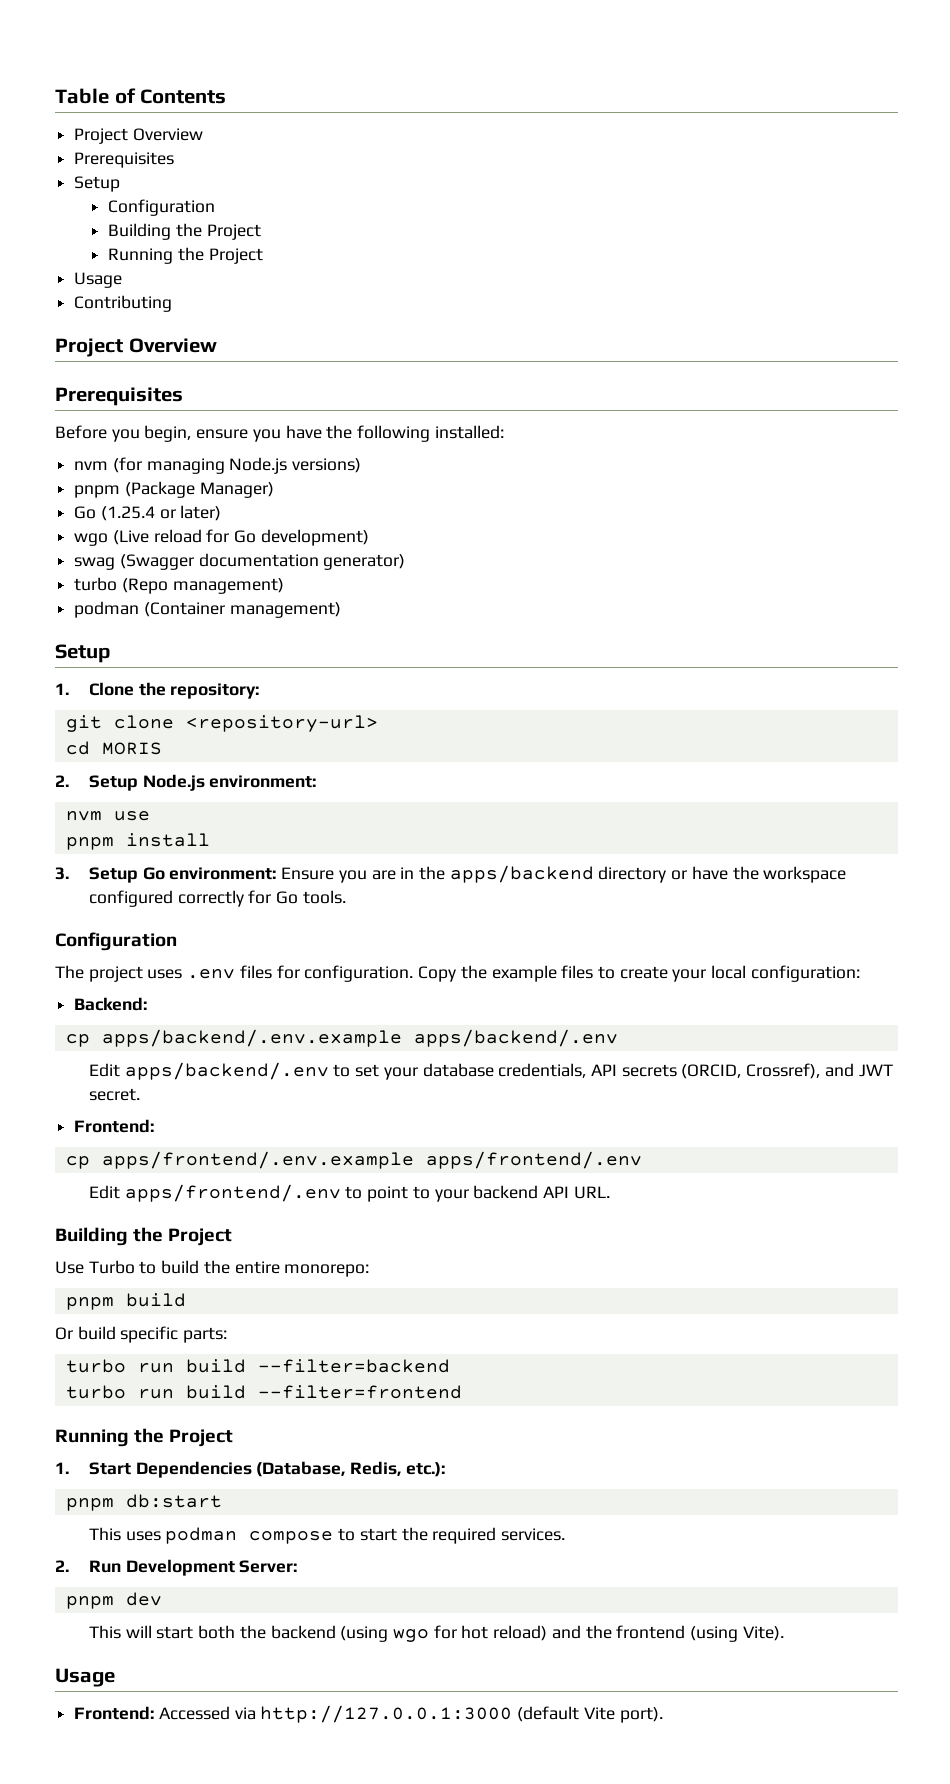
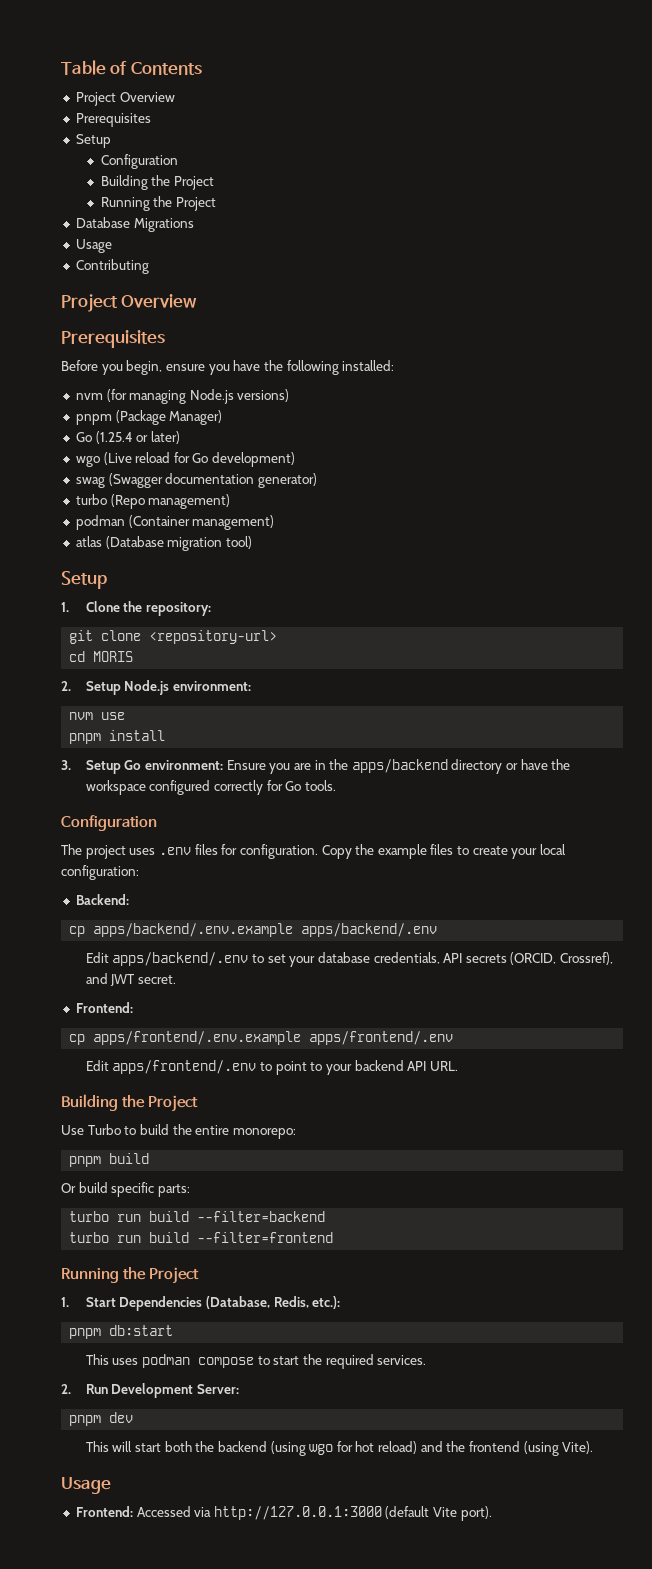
(263, 256) none -> [75,217,194,232] // Database Migrations
(341, 610) none -> [75,536,252,551] // atlas (Database migration tool)

